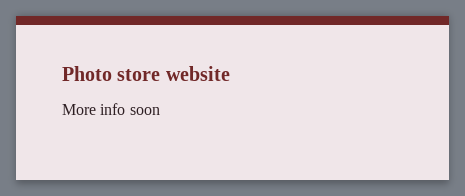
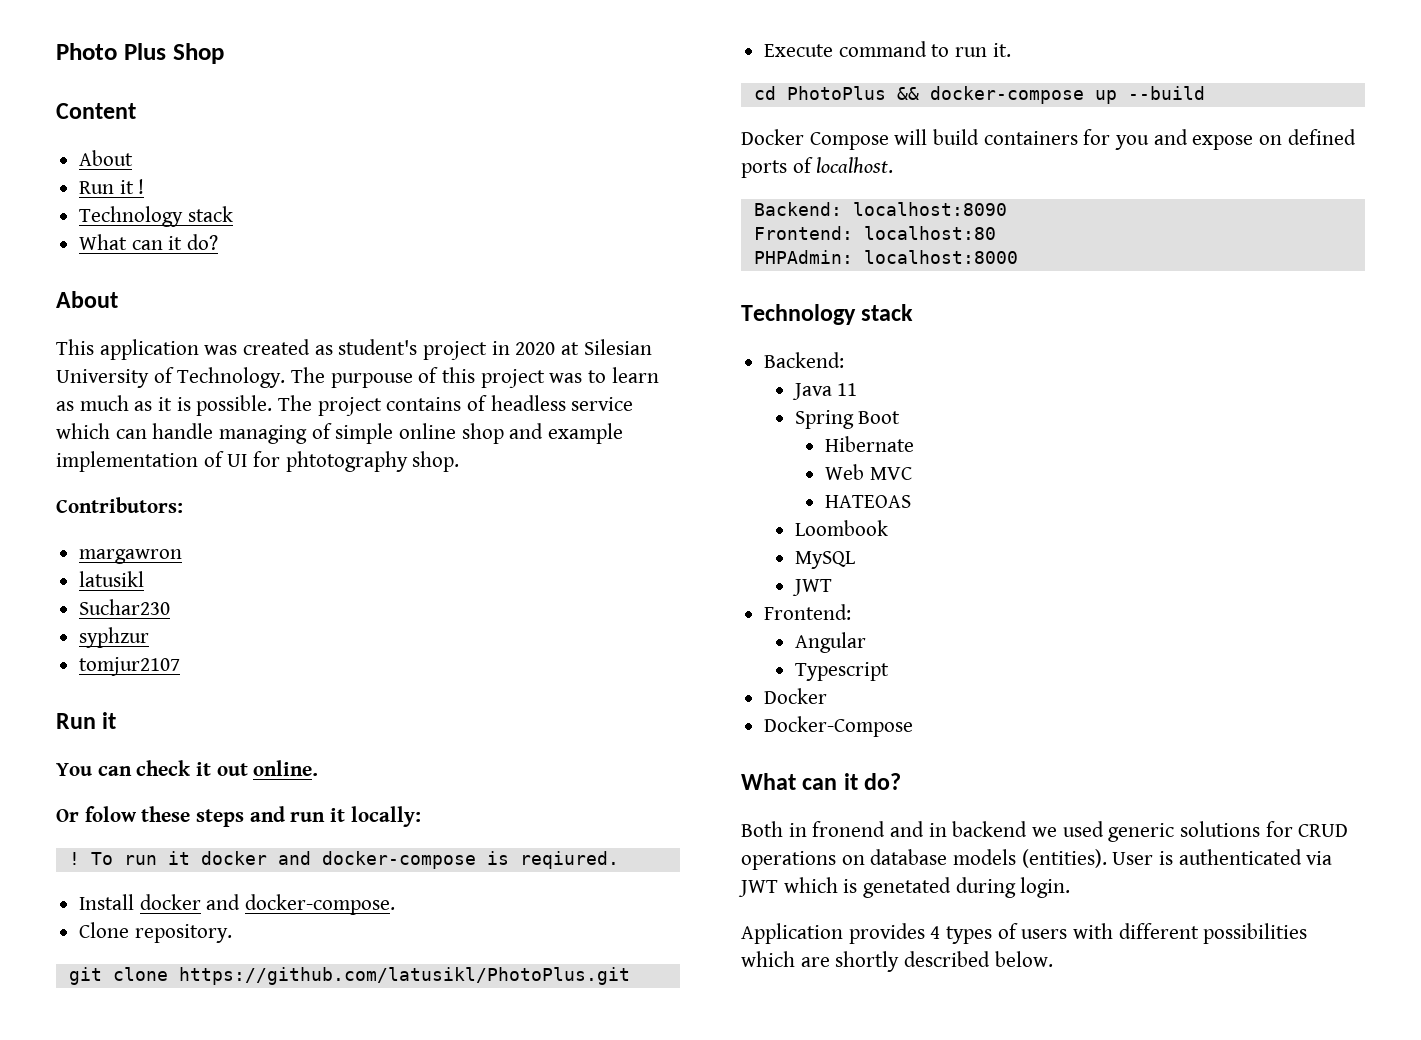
[117,66,230,81] [62,103,160,115] store website // More info soon -> [123,43,224,64] [56,103,136,119] [79,150,134,166] [79,179,145,194] [79,206,233,227] [79,234,219,250] [56,291,118,308] [56,339,652,360] [56,367,659,388] [56,395,634,416] [56,423,624,444] [56,451,460,472] [56,497,183,513] [79,549,183,564] [79,571,145,587] [79,599,171,615] [79,627,150,648] [79,657,181,676] [56,712,117,729] [56,760,319,776] [56,806,421,827] [68,851,619,869] [79,894,396,915] [79,922,232,943] [68,967,630,985] [764,41,1011,57] [753,86,1205,104] [741,129,1356,150] [741,157,894,178] [753,202,1007,216] [753,226,996,240] [753,250,1018,264] [741,304,914,325] [764,352,845,368] [791,383,858,400] [794,410,901,429] [825,436,915,452] [825,464,912,480] [825,495,912,508] [794,520,888,536] [794,551,855,569] [791,579,832,596] [764,604,852,620] [794,632,866,653] [794,662,889,681] [764,688,828,704] [764,716,914,737] [741,773,902,790] [741,821,1349,842] [741,849,1333,870] [738,877,1071,898] [741,923,1308,944] [741,951,1053,972] Plus Shop // Content // About // Run it ! // Technology stack // What can it do? // About // This application was created as student's project in 2020 at Silesian University of Technology. The purpouse of this project was to learn as much as it is possible. The project contains of headless service which can handle managing of simple online shop and example implementation of UI for phtotography shop. // Contributors: // margawron // latusikl // Suchar230 // syphzur // tomjur2107 // Run it // You can check it out online. // Or folow these steps and run it locally: // ! To run it docker and docker-compose is reqiured. // Install docker and docker-compose. // Clone repository. // git clone https://github.com/latusikl/PhotoPlus.git // Execute command to run it. // cd PhotoPlus && docker-compose up --build // Docker Compose will build containers for you and expose on defined ports of localhost. // Backend: localhost:8090 // Frontend: localhost:80 // PHPAdmin: localhost:8000 // Technology stack // Backend: // Java 11 // Spring Boot // Hibernate // Web MVC // HATEOAS // Loombook // MySQL // JWT // Frontend: // Angular // Typescript // Docker // Docker-Compose // What can it do? // Both in fronend and in backend we used generic solutions for CRUD operations on database models (entities). User is authenticated via JWT which is genetated during login. // Application provides 4 types of users with different possibilities which are shortly described below.

